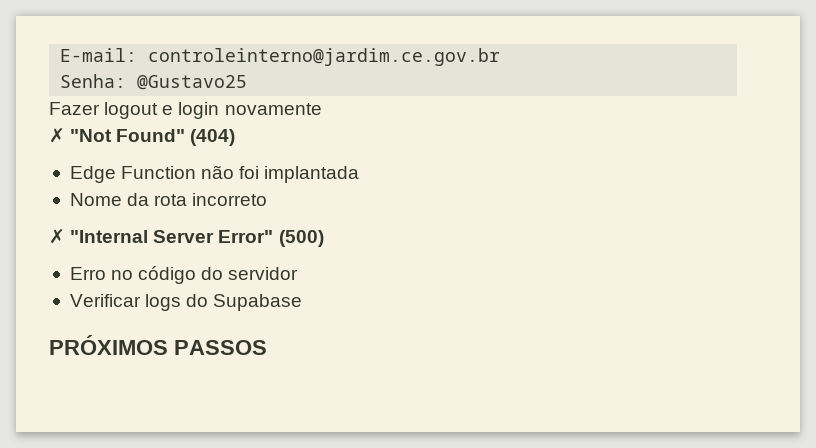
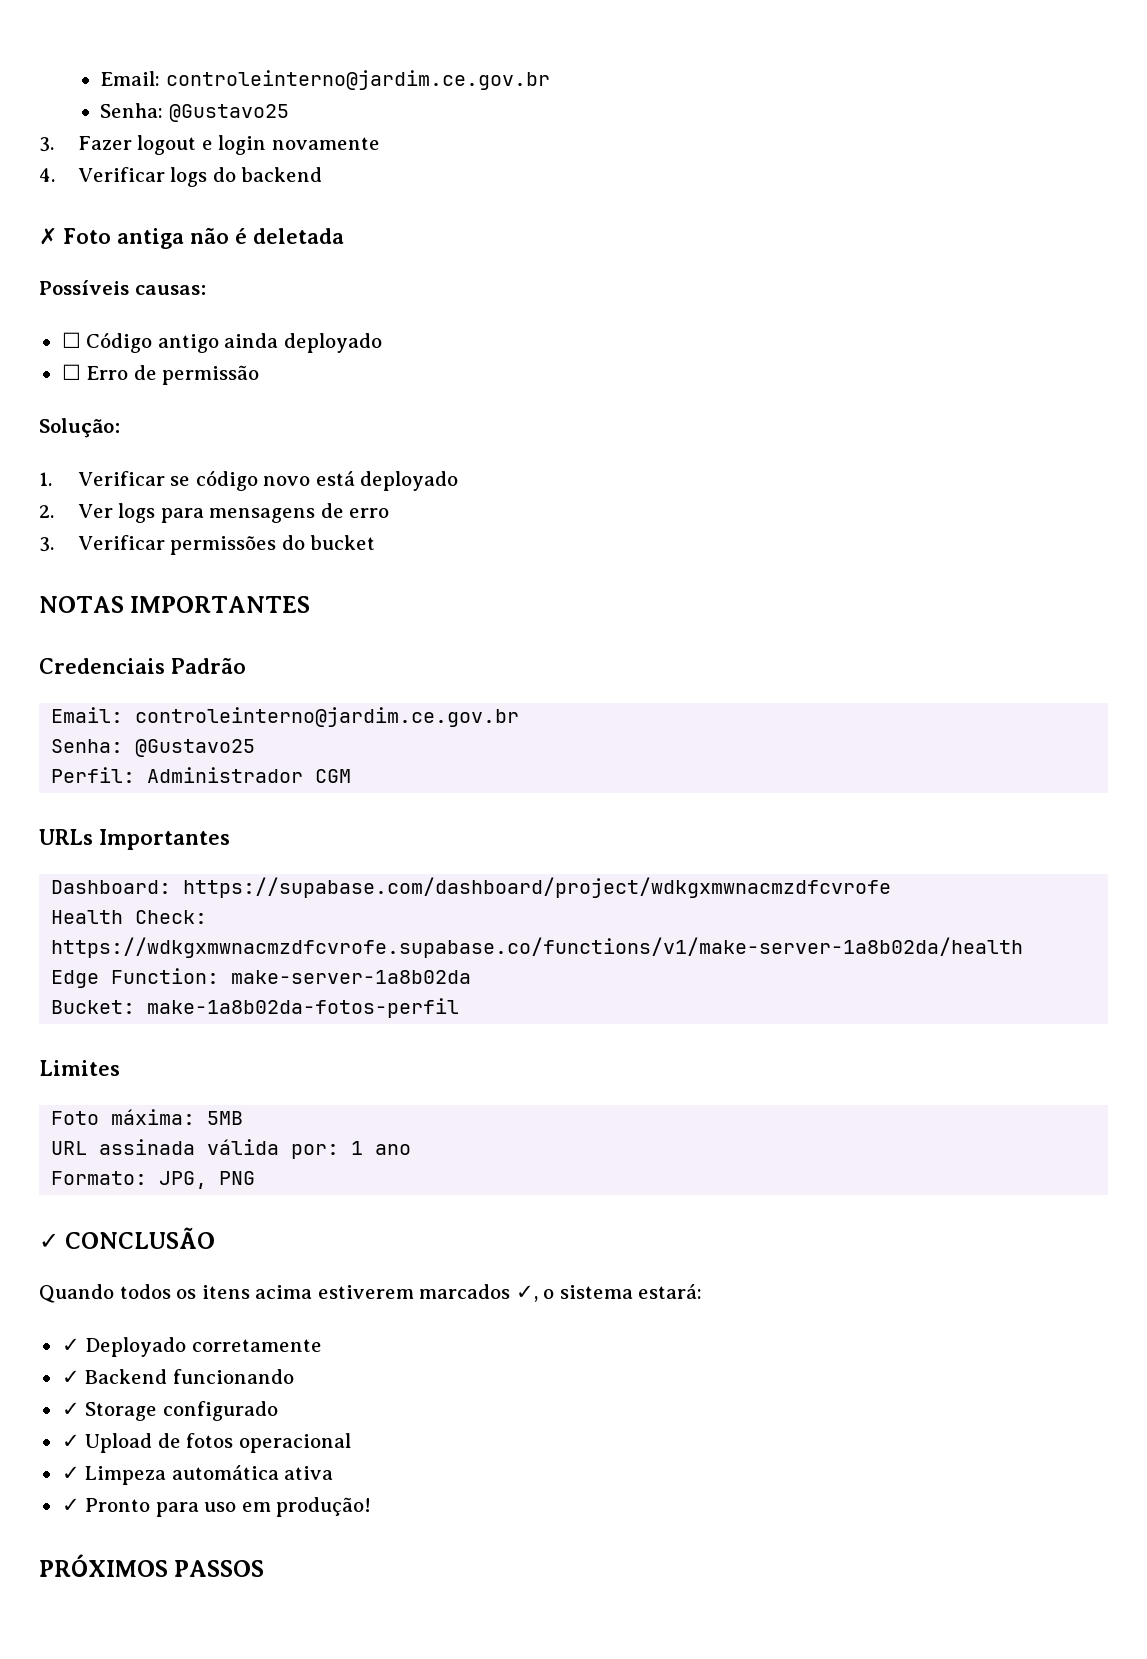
[60,48,501,66] [60,74,248,90] E-mail: controleinterno@jardim.ce.gov.br // Senha: @Gustavo25 // -> [100,70,550,90] [100,103,289,122] [39,137,54,152] Email: controleinterno@jardim.ce.gov.br // Senha: @Gustavo25 // 3.
[49,128,236,146] [69,165,360,183] [69,193,268,206] [49,229,324,247] [69,266,299,284] [69,294,303,311] ✗ "Not Found" (404) // Edge Function não foi implantada // Nome da rota incorreto // ✗ "Internal Server Error" (500) // Erro no código do servidor // Verificar logs do Supabase -> [39,167,323,187] [39,227,344,249] [39,280,206,295] [61,332,382,353] [61,364,260,385] [39,418,120,438] [39,470,459,491] [39,503,390,523] [39,535,376,555] [39,596,311,613] [39,657,246,674] [51,707,520,727] [51,739,256,757] [51,767,352,783] [39,829,230,850] [51,877,892,898] [51,910,208,924] [51,937,1024,958] [51,968,472,988] [51,998,460,1018] [39,1060,120,1076] [51,1109,244,1125] [51,1139,412,1159] [51,1171,256,1189] [39,1227,216,1249] [39,1284,703,1303] [61,1337,322,1357] [61,1369,294,1384] [61,1401,278,1421] [61,1433,351,1453] [61,1465,334,1485] [61,1497,372,1517] 4. Verificar logs do backend // ✗ Foto antiga não é deletada // Possíveis causas: // ☐ Código antigo ainda deployado // ☐ Erro de permissão // Solução: // 1. Verificar se código novo está deployado // 2. Ver logs para mensagens de erro // 3. Verificar permissões do bucket // NOTAS IMPORTANTES // Credenciais Padrão // Email: controleinterno@jardim.ce.gov.br // Senha: @Gustavo25 // Perfil: Administrador CGM // URLs Importantes // Dashboard: https://supabase.com/dashboard/project/wdkgxmwnacmzdfcvrofe // Health Check: https://wdkgxmwnacmzdfcvrofe.supabase.co/functions/v1/make-server-1a8b02da/health // Edge Function: make-server-1a8b02da // Bucket: make-1a8b02da-fotos-perfil // Limites // Foto máxima: 5MB // URL assinada válida por: 1 ano // Formato: JPG, PNG // ✓ CONCLUSÃO // Quando todos os itens acima estiverem marcados ✓, o sistema estará: // ✓ Deployado corretamente // ✓ Backend funcionando // ✓ Storage configurado // ✓ Upload de fotos operacional // ✓ Limpeza automática ativa // ✓ Pronto para uso em produção!

